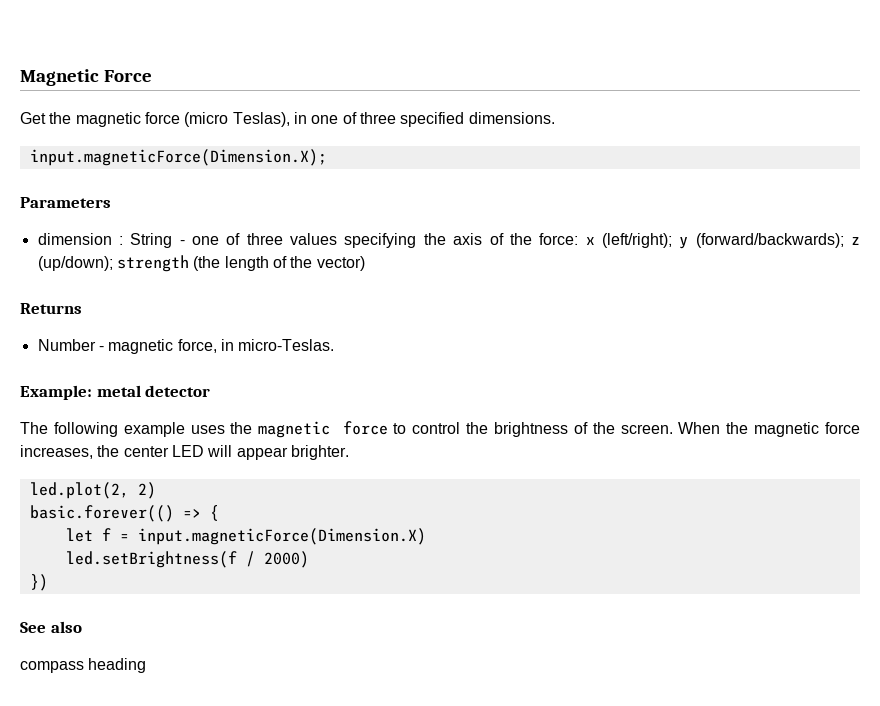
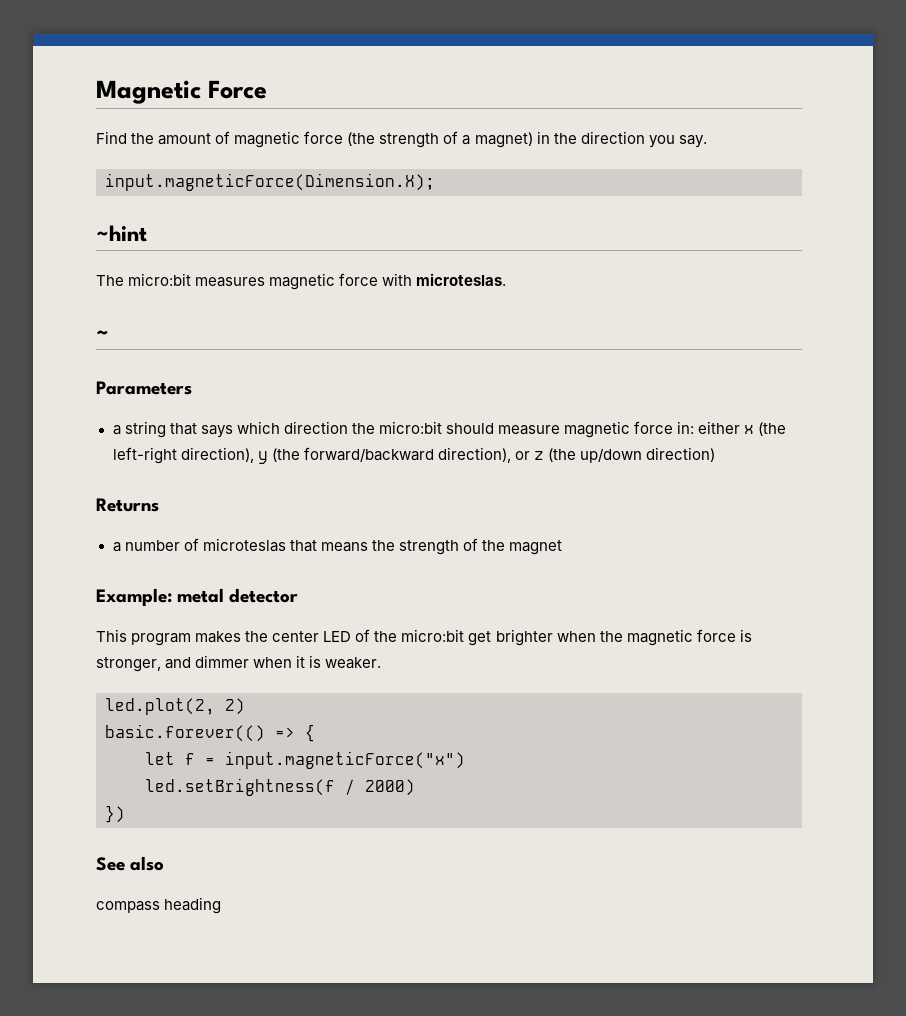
[20,112,555,127] [29,149,327,166] [20,197,111,208] [37,233,861,249] [37,255,365,272] [20,303,82,314] [37,339,335,354] [20,385,211,400] [20,421,860,438] [20,445,349,460] Get the magnetic force (micro Teslas), in one of three specified dimensions. // input.magneticForce(Dimension.X); // Parameters // dimension : String - one of three values specifying the axis of the force: x (left/right); y (forward/backwards); z (up/down); strength (the length of the vector) // Returns // Number - magnetic force, in micro-Teslas. // Example: metal detector // The following example uses the magnetic force to control the brightness of the screen. When the magnetic force increases, the center LED will appear brighter. -> [96,131,707,148] [105,173,435,191] [96,225,147,242] [96,273,507,290] [96,330,109,340] [96,381,192,395] [112,421,787,438] [112,447,715,464] [96,498,159,512] [112,538,562,555] [96,588,299,606] [96,629,752,646] [96,655,382,672] Find the amount of magnetic force (the strength of a magnet) in the direction you say. // input.magneticForce(Dimension.X); // ~hint // The micro:bit measures magnetic force with microteslas. // ~ // Parameters // a string that says which direction the micro:bit should measure magnetic force in: either x (the left-right direction), y (the forward/backward direction), or z (the up/down direction) // Returns // a number of microteslas that means the strength of the magnet // Example: metal detector // This program makes the center LED of the micro:bit get brighter when the magnetic force is stronger, and dimmer when it is weaker.
[137,528,426,545] input.magneticForce(Dimension.X) -> [225,751,465,769] input.magneticForce("x")

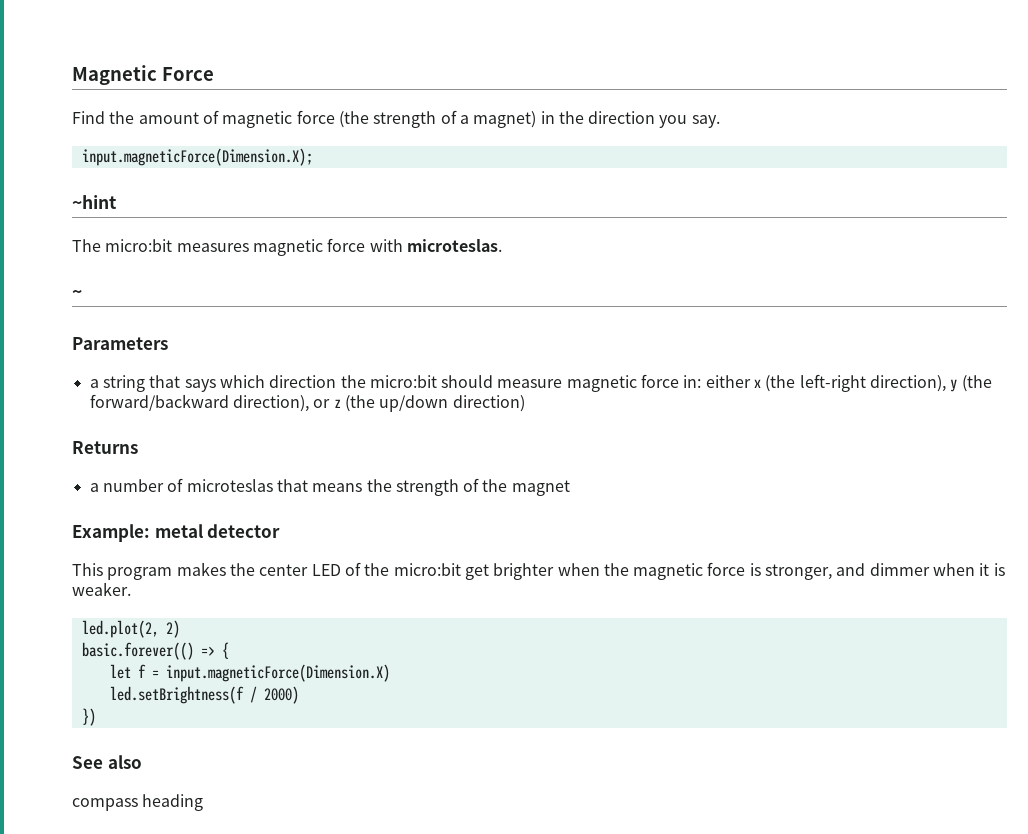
[225,751,465,769] input.magneticForce("x") -> [165,664,390,682] input.magneticForce(Dimension.X)

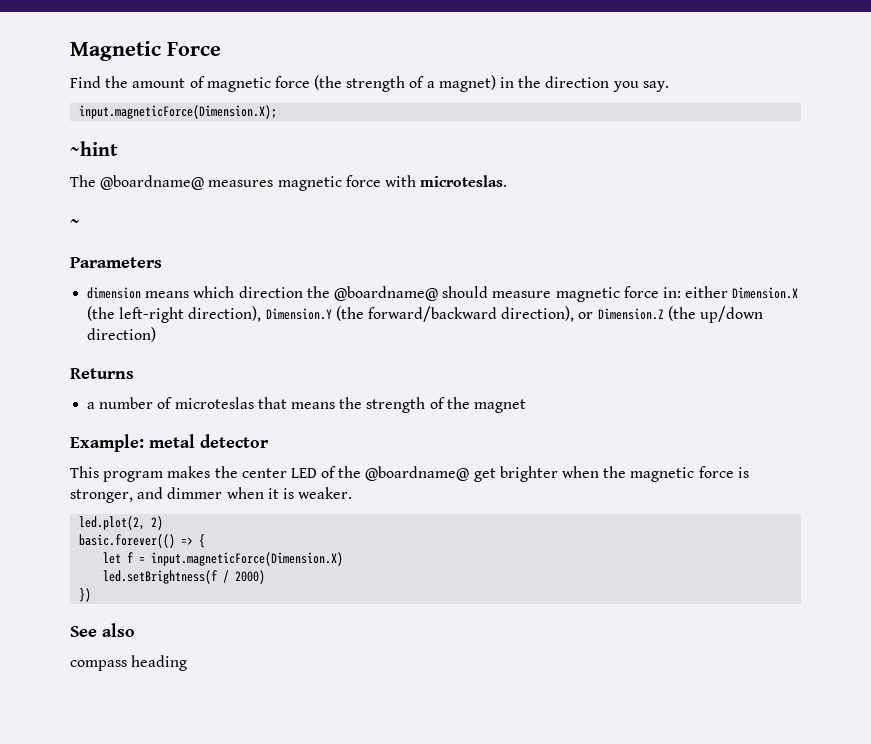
[105,239,173,252] micro:bit -> [100,175,205,190] @boardname@
[89,375,216,392] a string that says -> [87,287,190,299] dimension means
[369,375,437,388] micro:bit -> [333,286,438,301] @boardname@
[754,379,762,388] x -> [732,287,799,299] Dimension.X
[950,379,958,392] y -> [265,308,332,320] Dimension.Y
[333,399,341,408] z -> [597,308,664,320] Dimension.Z
[393,563,461,576] micro:bit -> [365,466,470,481] @boardname@

